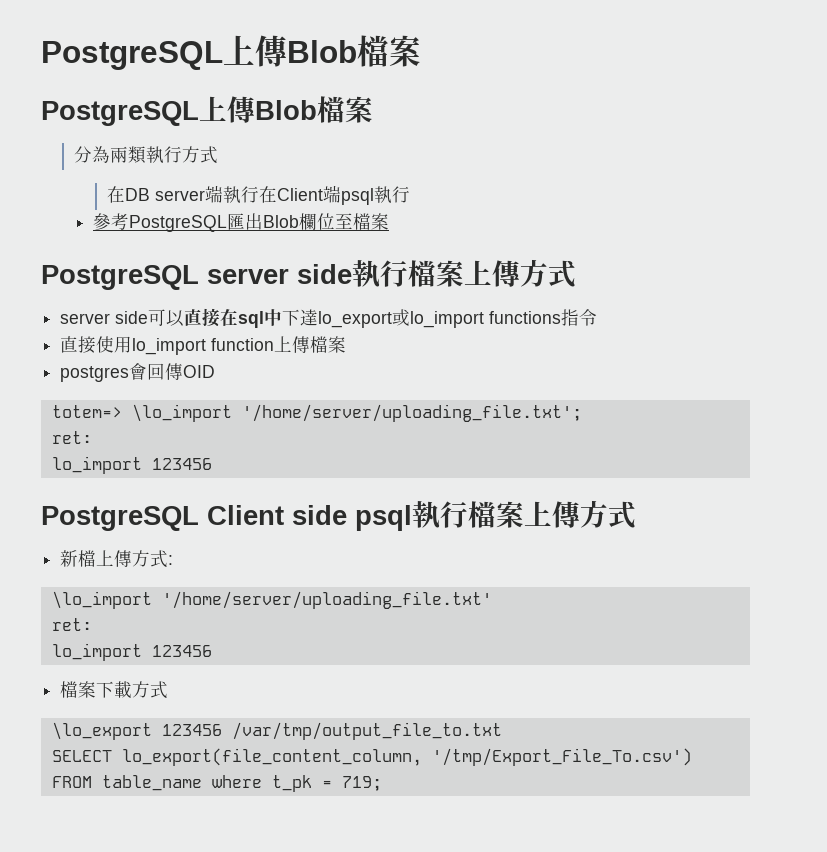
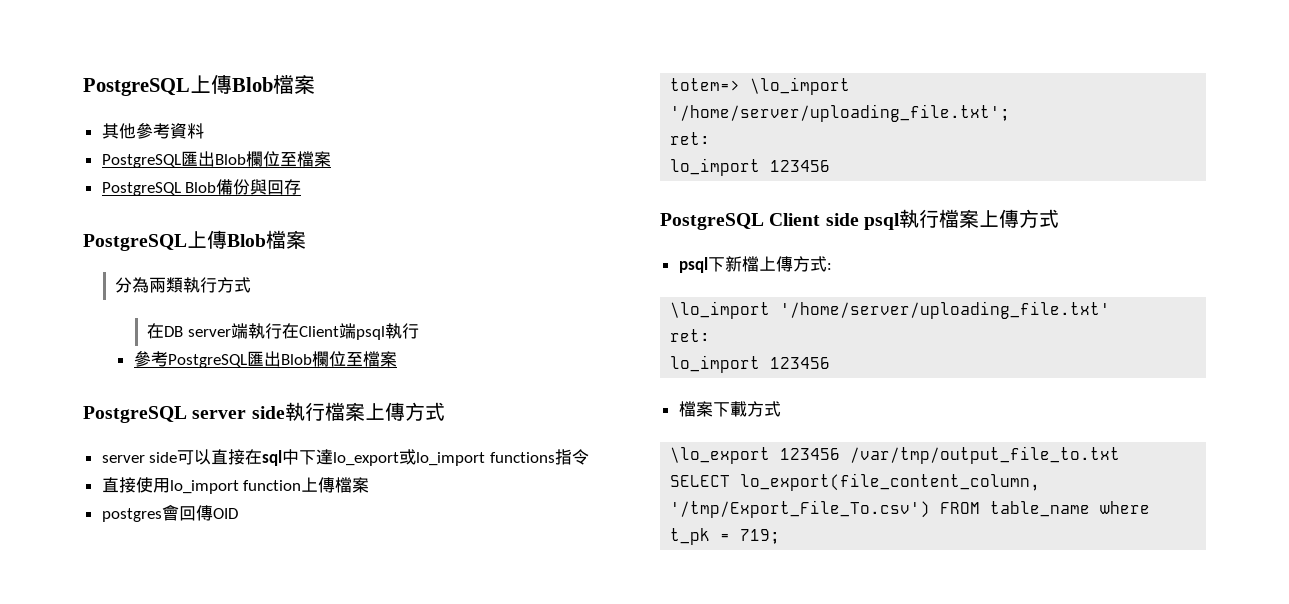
[41,35,421,70] PostgreSQL上傳Blob檔案 -> [83,75,315,96] [101,122,204,139] [101,151,331,168] [101,179,302,196] PostgreSQL上傳Blob檔案 // 其他參考資料 // PostgreSQL匯出Blob欄位至檔案 // PostgreSQL Blob備份與回存
(636, 515) none -> [678,257,725,273] psql下

